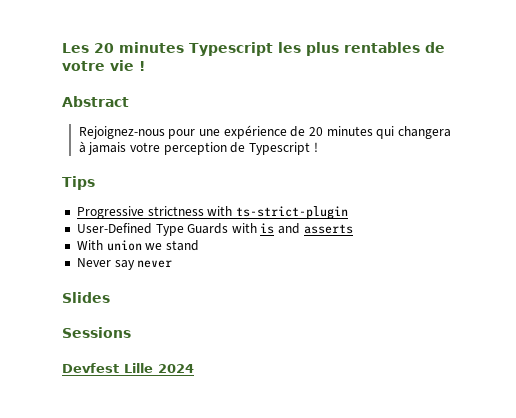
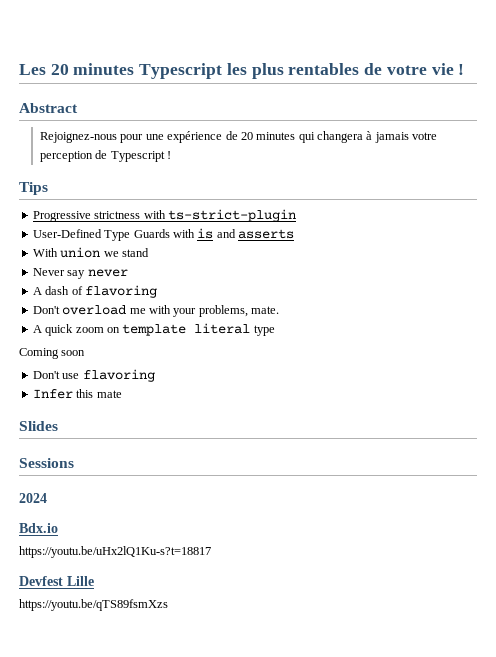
(173, 264) none -> [32,285,157,298] [32,305,279,317] [32,323,275,336] [19,348,86,359] [32,369,155,382] [32,389,122,399] // A dash of flavoring // Don't overload me with your problems, mate. // A quick zoom on template literal type // Coming soon // Don't use flavoring // Infer this mate
(131, 332) none -> [19,493,47,503] [19,523,58,533] [19,546,211,558] // 2024 // Bdx.io // https://youtu.be/uHx2lQ1Ku-s?t=18817
[158,364,194,373] 2024 -> [19,599,168,611] // https://youtu.be/qTS89fsmXzs

